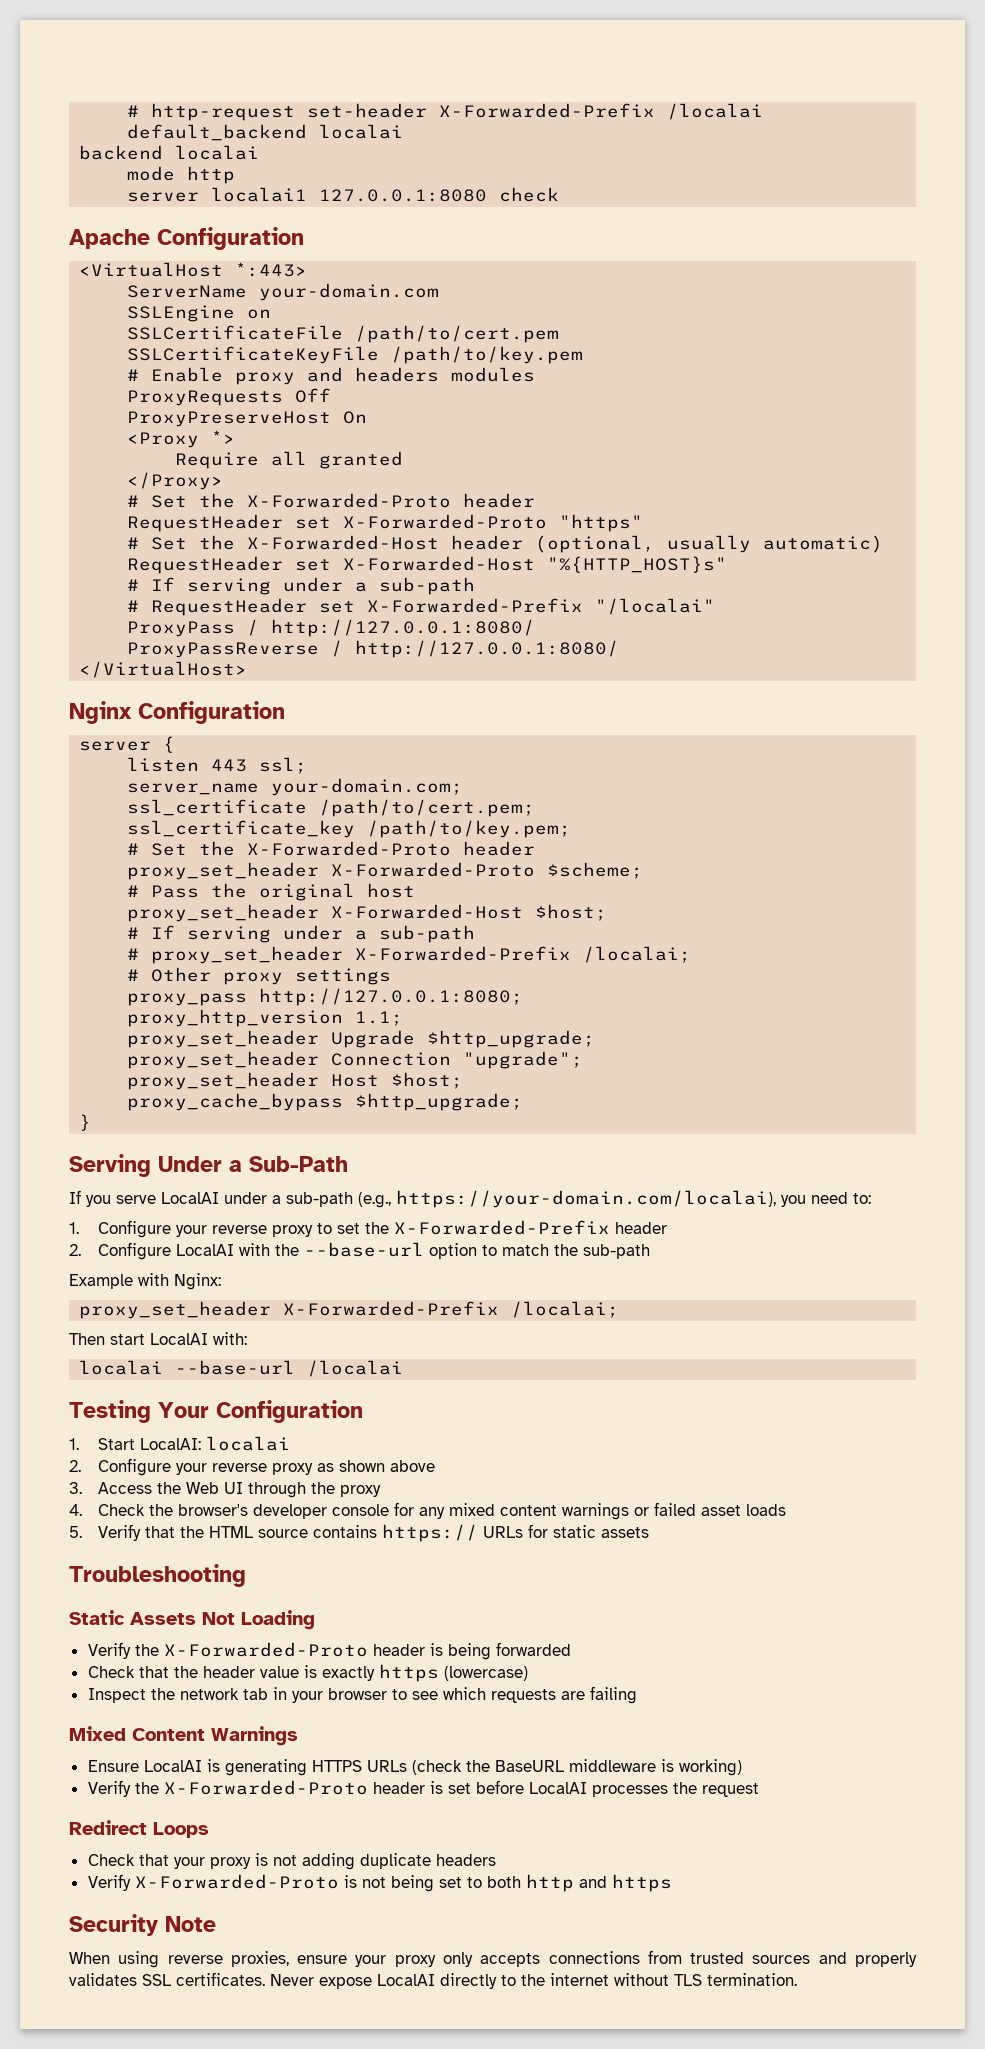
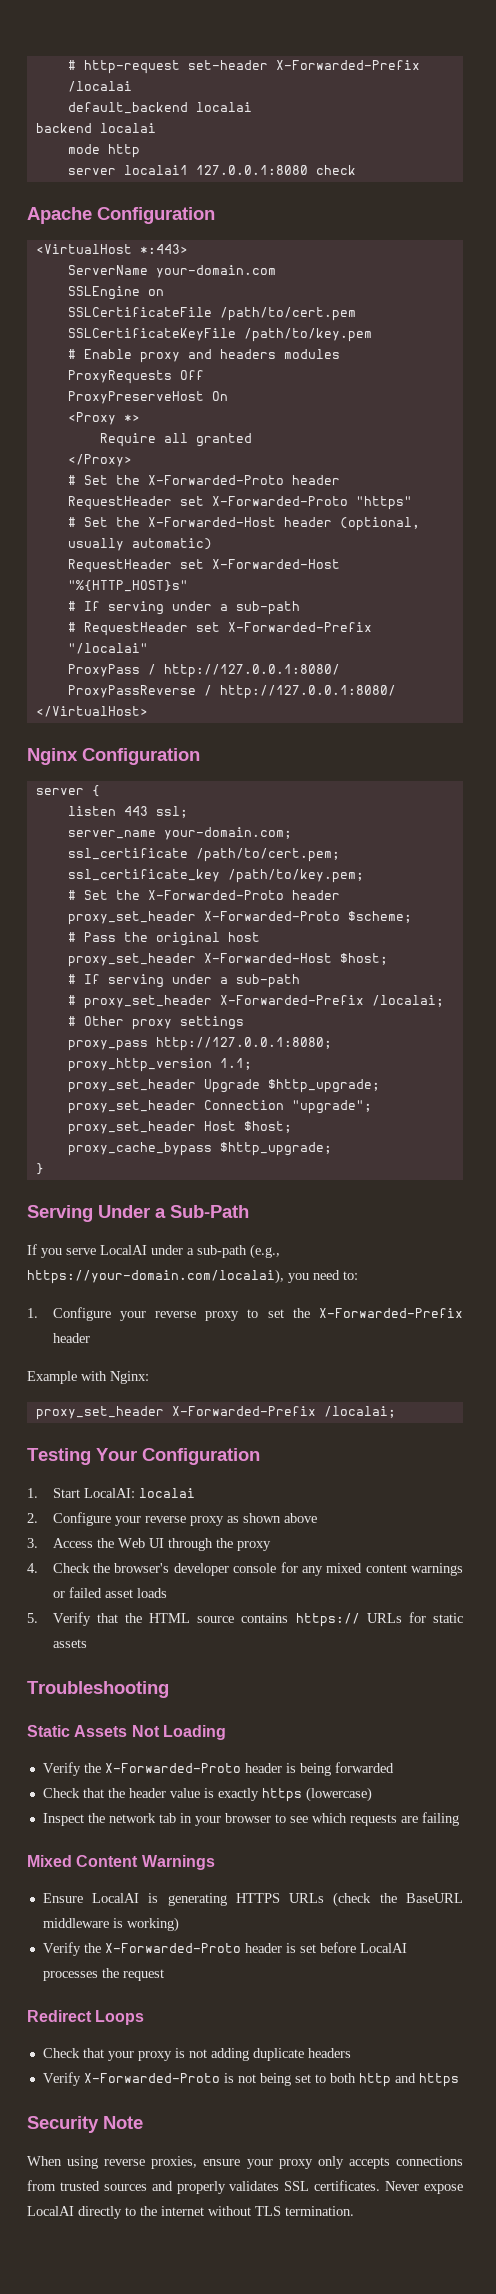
[69,1242,651,1260] // 2. Configure LocalAI with the --base-url option to match the sub-path -> (90, 1338) none
[69,1332,247,1345] [79,1360,404,1377] // Then start LocalAI with: // localai --base-url /localai -> (396, 1412) none

